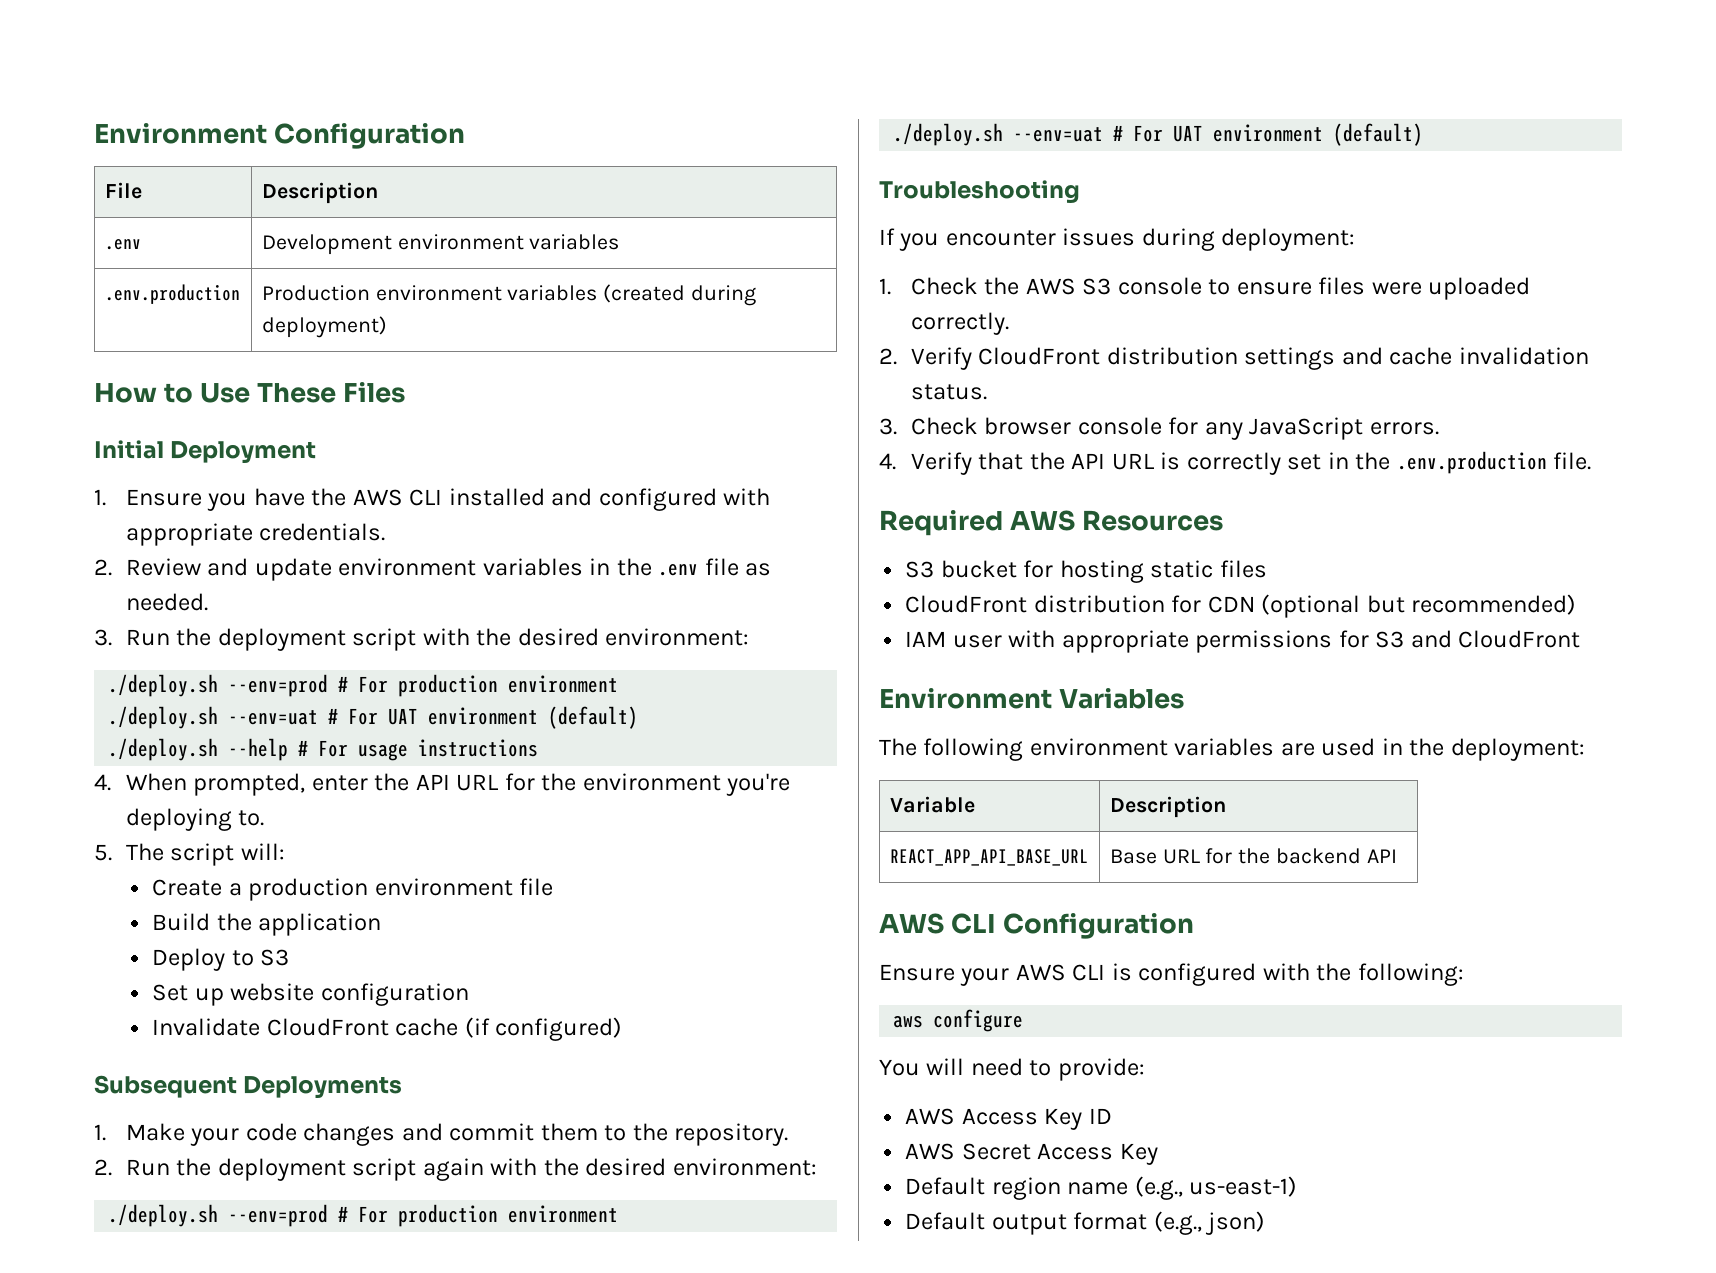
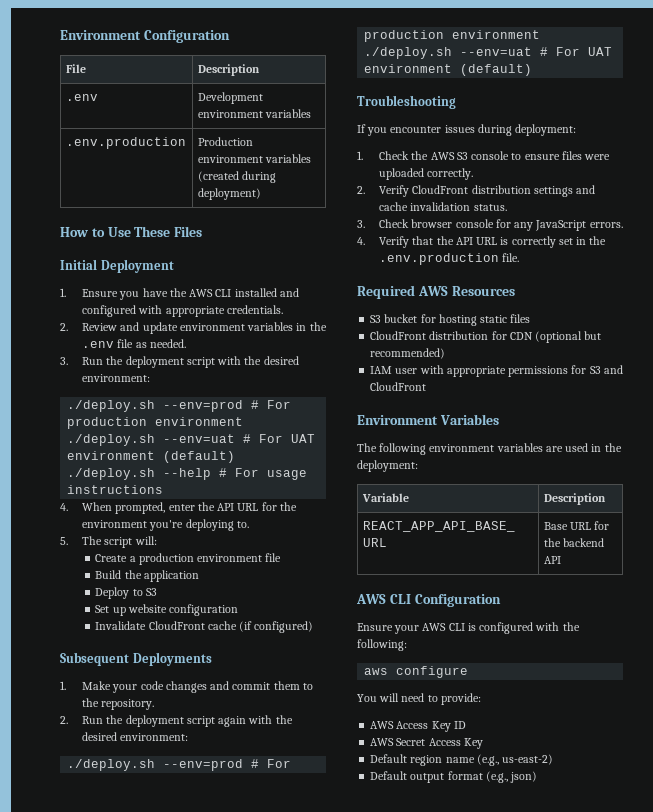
[1189,1176,1298,1197] us-east-1) -> [502,754,554,765] us-east-2)

